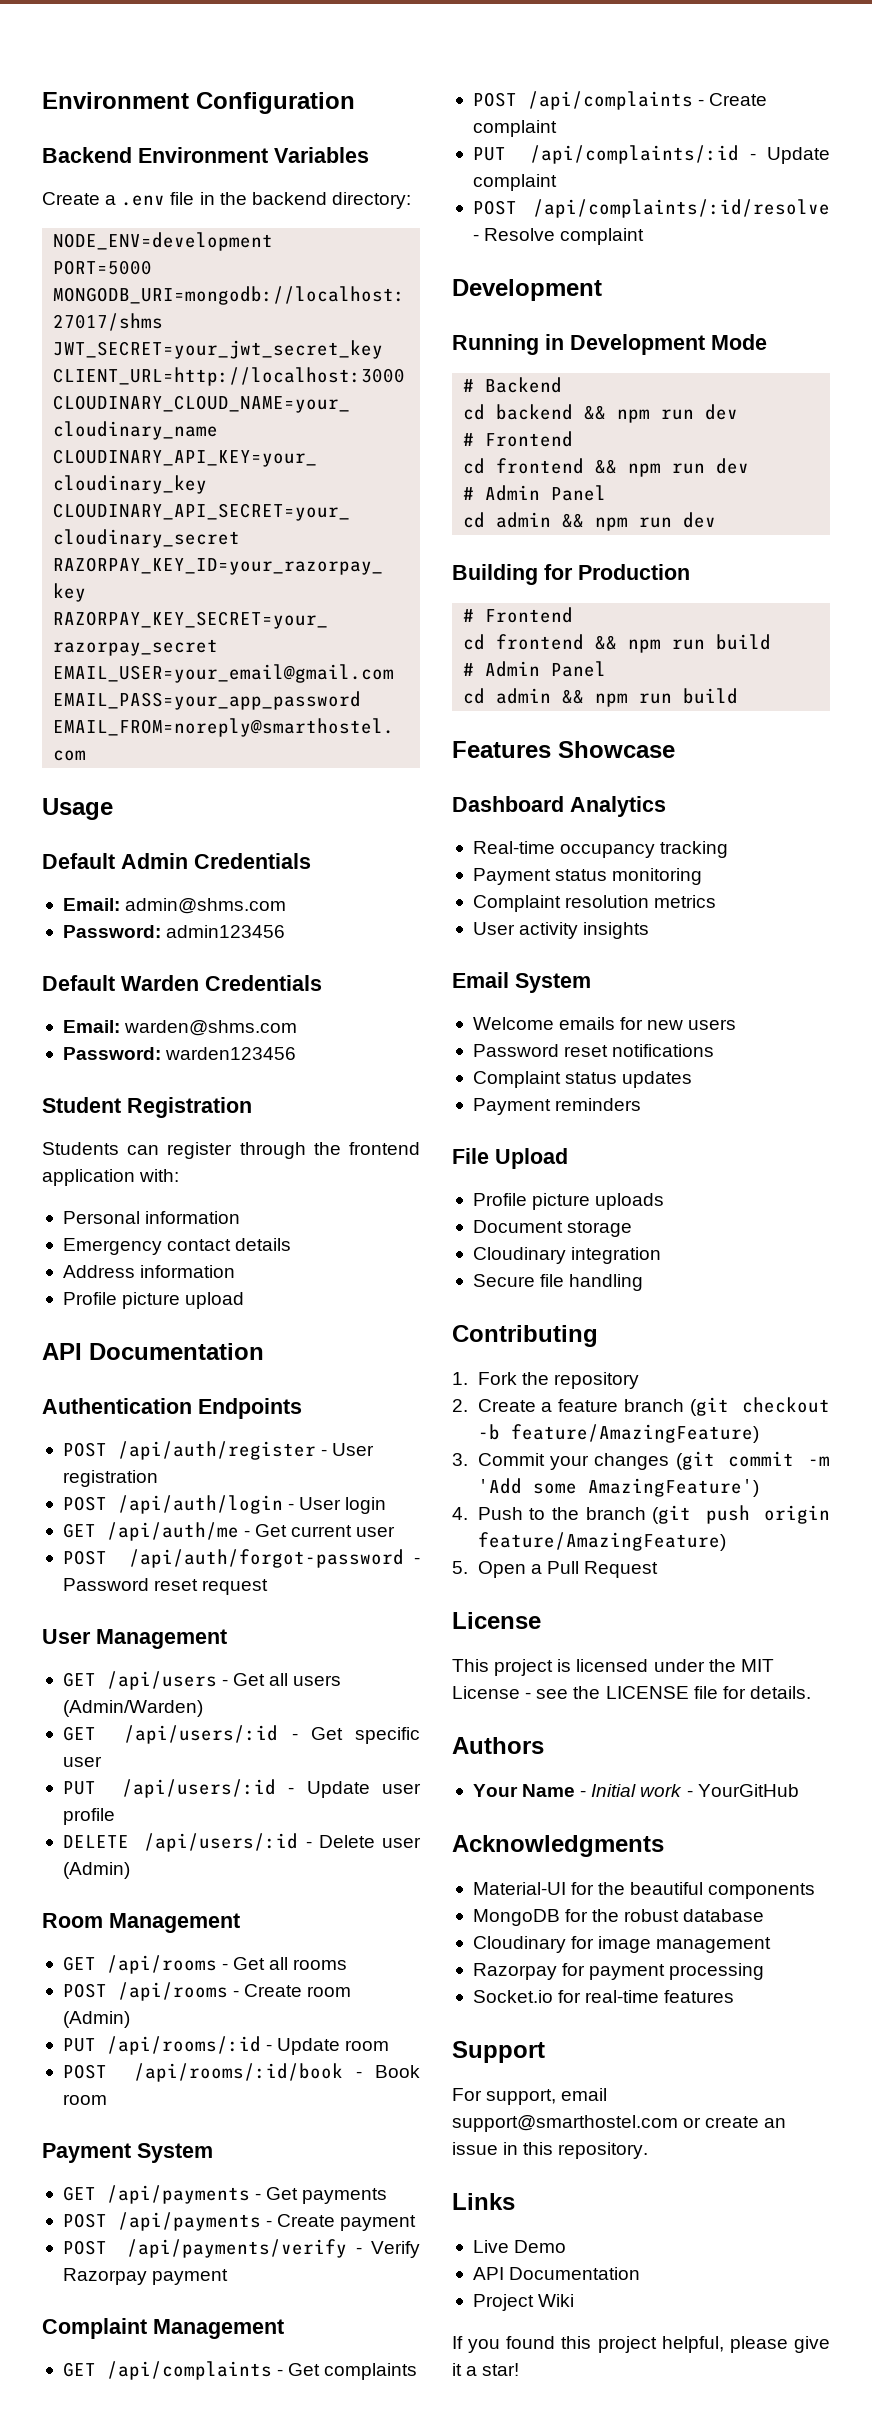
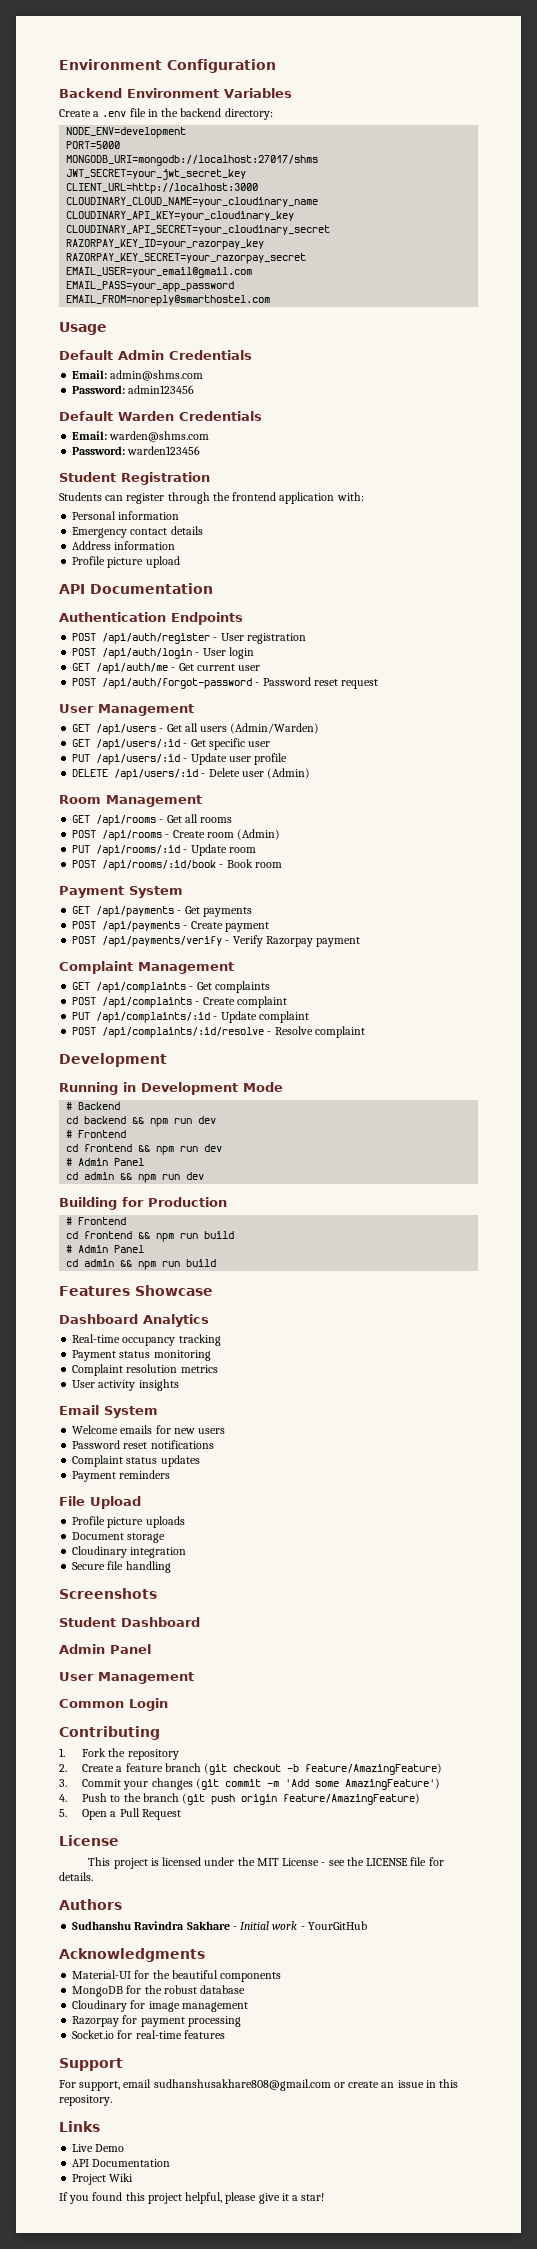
(644, 1282) none -> [59,1588,157,1599] [59,1617,200,1627] [59,1644,151,1654] [59,1672,194,1684] [59,1698,168,1711] // Screenshots // Student Dashboard // Admin Panel // User Management // Common Login
[472,1784,576,1797] Your Name -> [72,1921,230,1930] Sudhanshu Ravindra Sakhare
[452,2115,678,2132] support@smarthostel.com -> [153,2079,331,2091] sudhanshusakhare808@gmail.com

